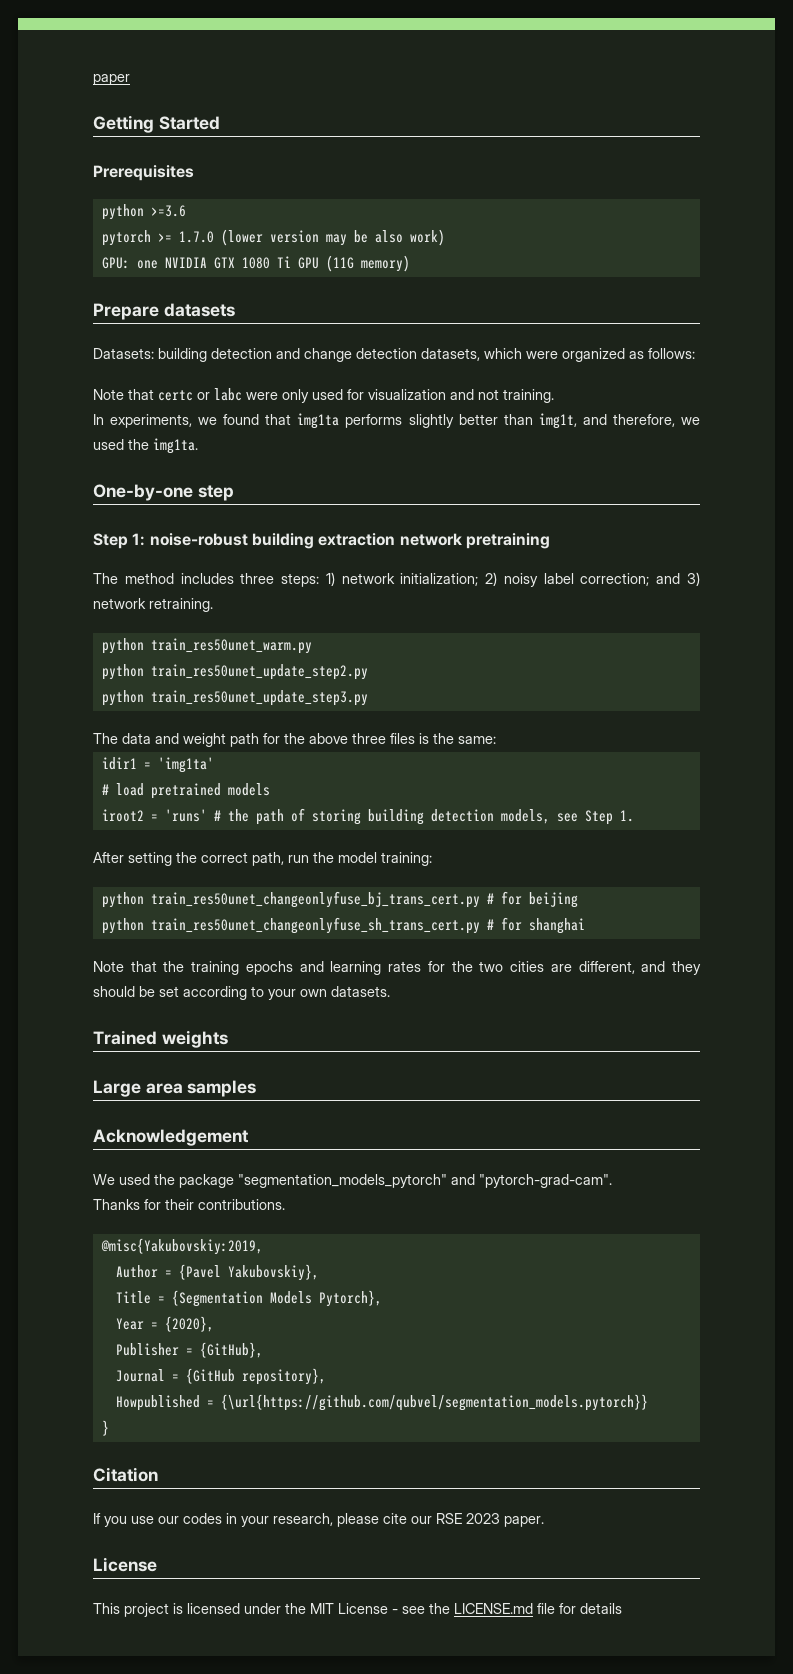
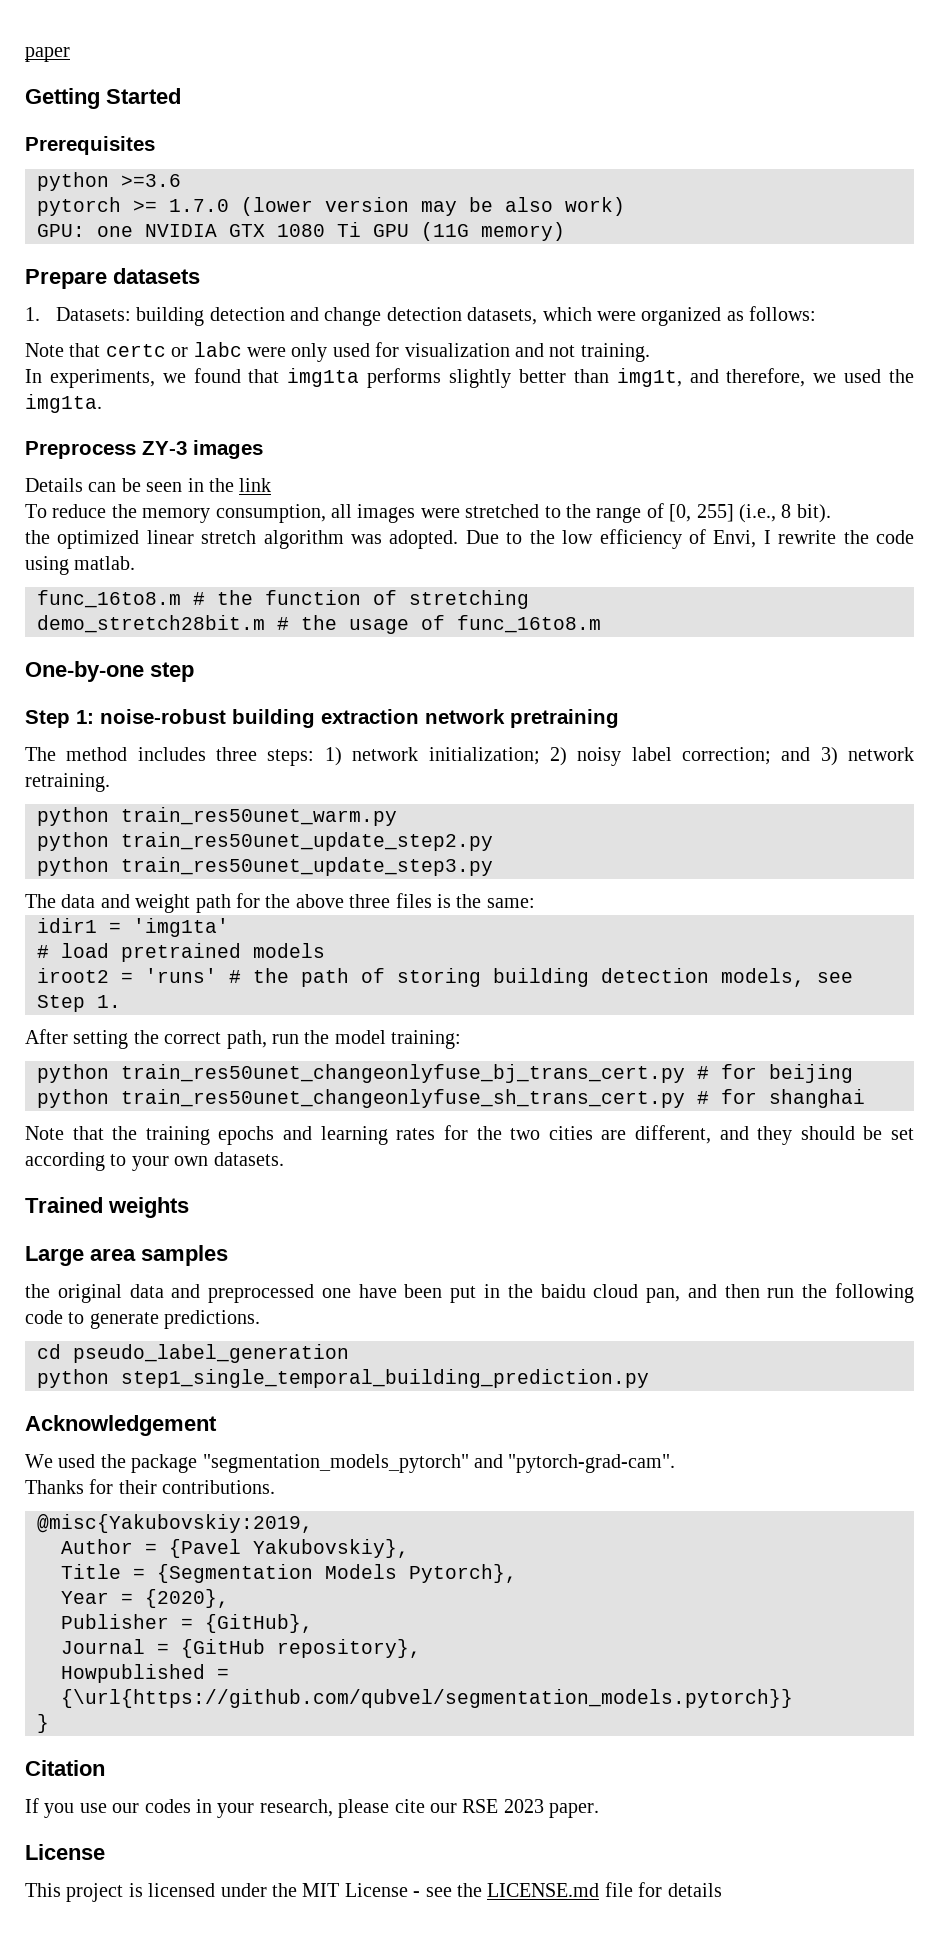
(235, 310) none -> [25,307,40,321] 1.
(198, 446) none -> [25,440,263,459] [25,478,272,492] [25,503,831,523] [25,529,914,549] [25,556,136,575] [37,590,529,609] [37,615,601,634] // Preprocess ZY-3 images // Details can be seen in the link // To reduce the memory consumption, all images were stretched to the range of [0, 255] (i.e., 8 bit). // the optimized linear stretch algorithm was adopted. Due to the low efficiency of Envi, I rewrite the code using matlab. // func_16to8.m # the function of stretching // demo_stretch28bit.m # the usage of func_16to8.m
(257, 1088) none -> [25,1283,915,1303] [25,1310,261,1329] [37,1344,349,1363] [37,1369,649,1388] // the original data and preprocessed one have been put in the baidu cloud pan, and then run the following code to generate predictions. // cd pseudo_label_generation // python step1_single_temporal_building_prediction.py

